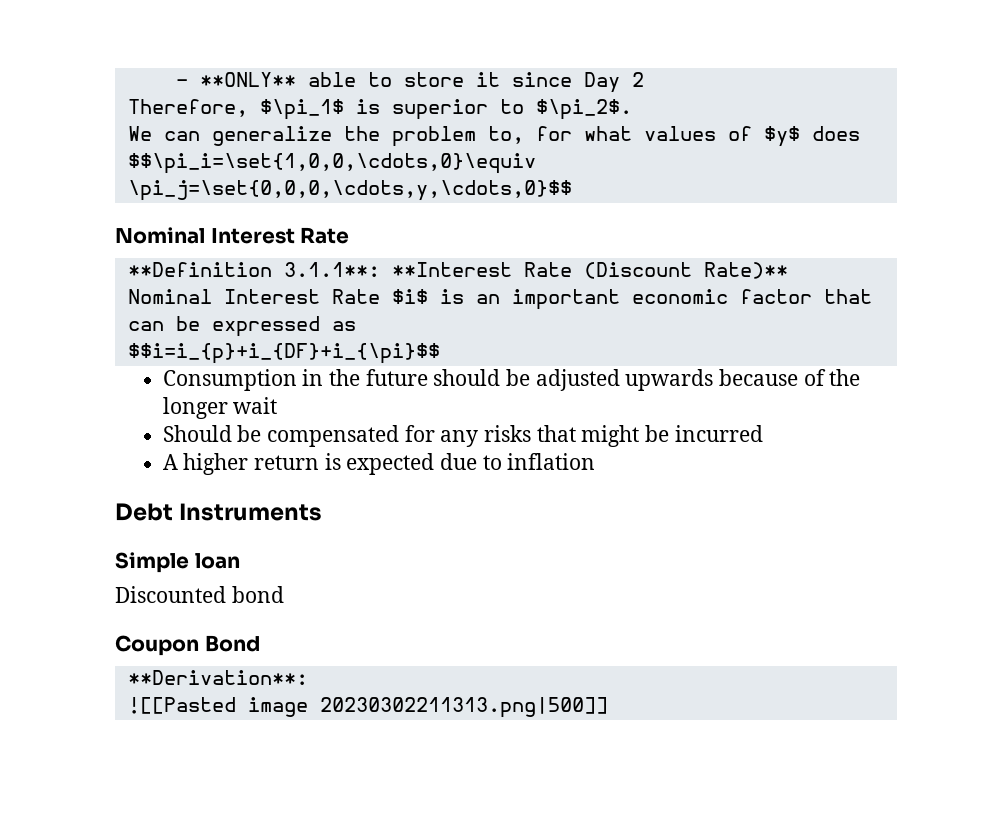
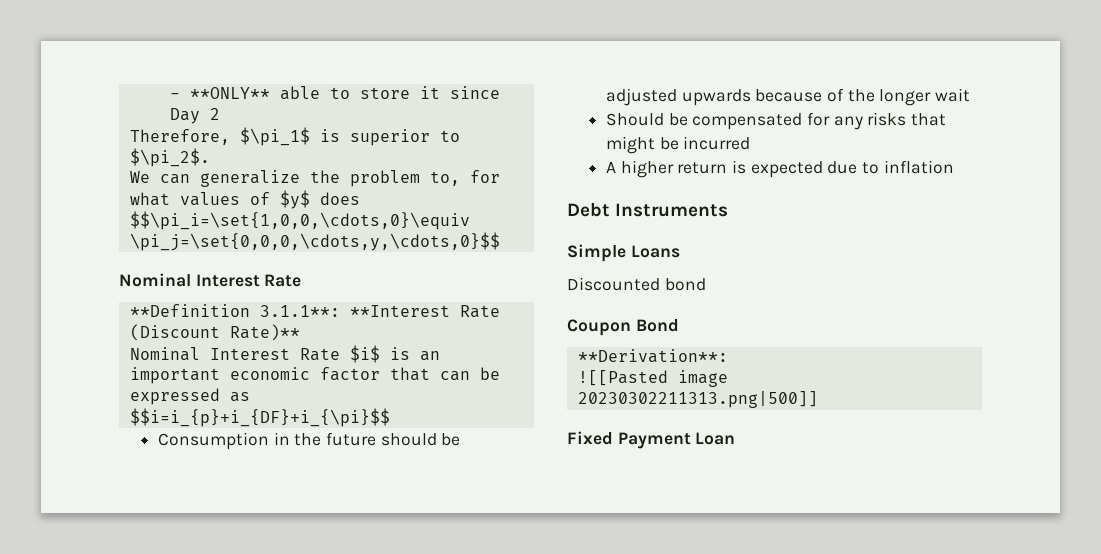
[194,553,240,569] loan -> [630,245,680,258] Loans
(608, 707) none -> [567,431,736,449] // Fixed Payment Loan

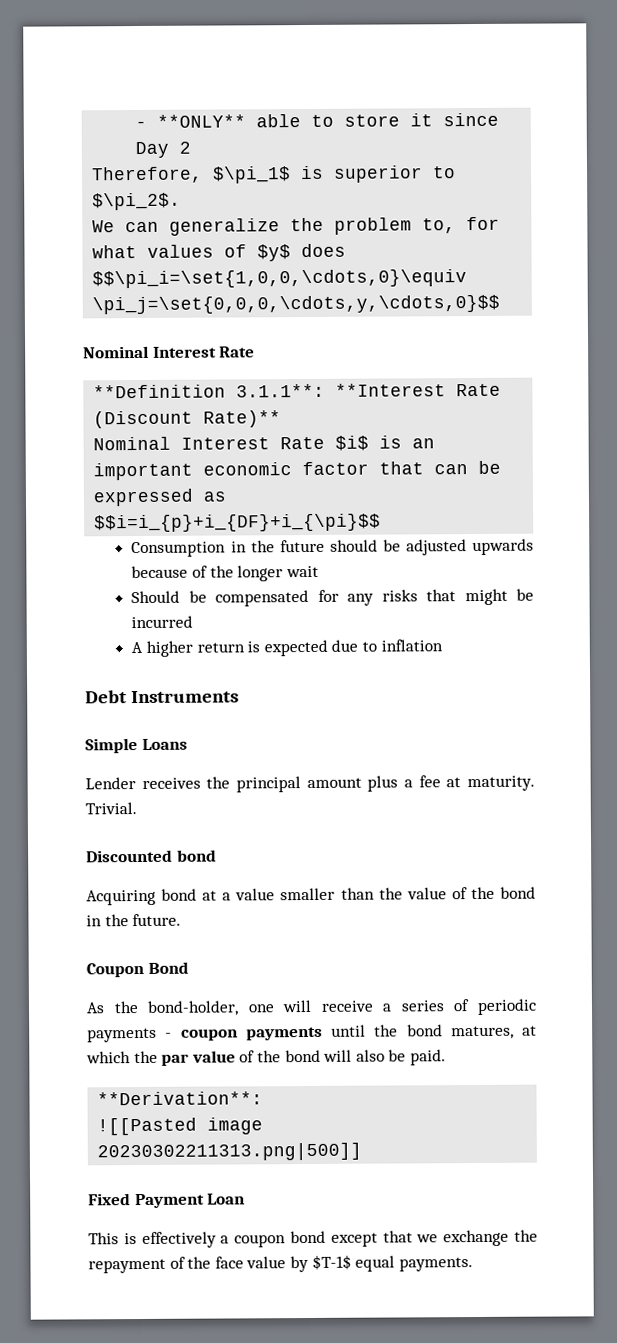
[567,277,706,291] [567,319,679,336] Discounted bond // Coupon Bond -> [85,775,535,793] [85,802,137,815] [86,849,217,863] [86,886,536,906] [86,913,182,927] [86,961,189,978] [86,998,537,1016] [87,1024,537,1043] [86,1049,446,1066] Lender receives the principal amount plus a fee at maturity. Trivial. // Discounted bond // Acquiring bond at a value smaller than the value of the bond in the future. // Coupon Bond // As the bond-holder, one will receive a series of periodic payments - coupon payments until the bond matures, at which the par value of the bond will also be paid.
(736, 438) none -> [88,1229,538,1249] [88,1254,473,1274] // This is effectively a coupon bond except that we exchange the repayment of the face value by $T-1$ equal payments.

